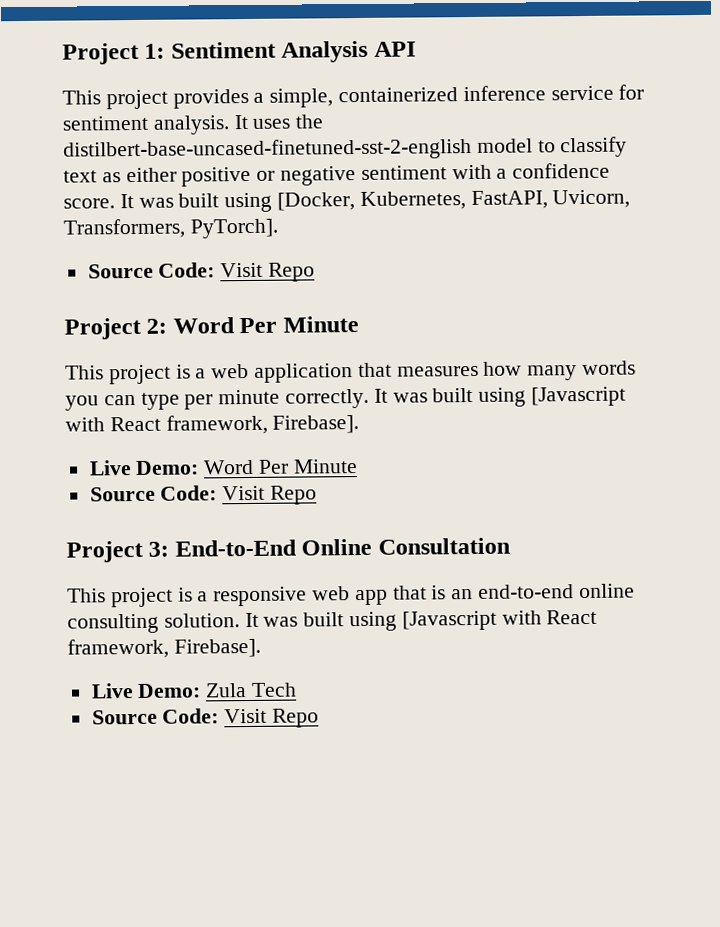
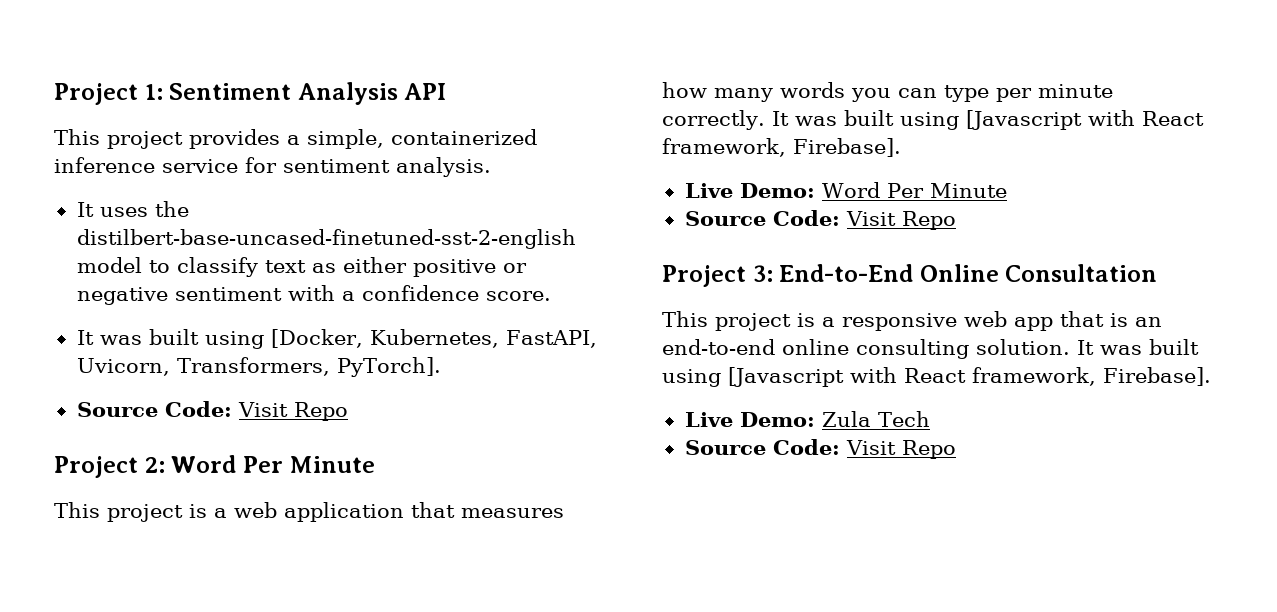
(230, 125) none -> (491, 167) //
(115, 203) none -> (551, 296) //

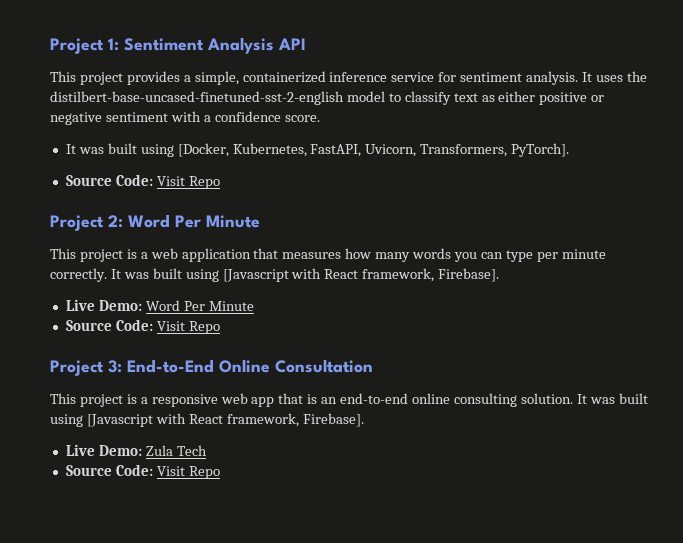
(491, 167) // -> (579, 78) none

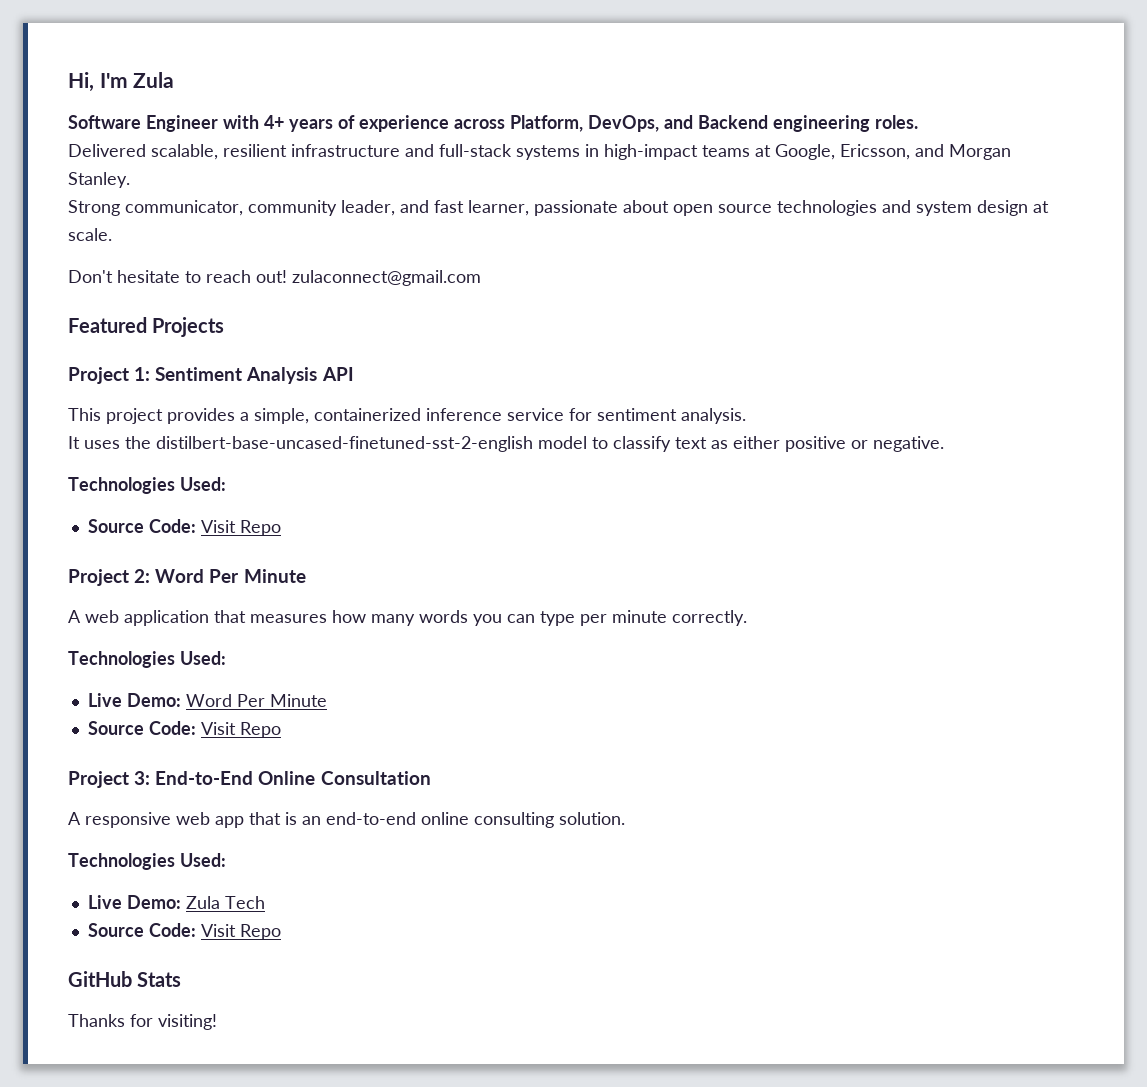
(50, 46) none -> [68,72,175,92] [68,115,918,132] [68,144,1011,160] [68,172,130,188] [68,200,1049,216] [68,228,112,241] [68,270,481,286] [68,317,225,337] Hi, I'm Zula // Software Engineer with 4+ years of experience across Platform, DevOps, and Backend engineering roles. // Delivered scalable, resilient infrastructure and full-stack systems in high-impact teams at Google, Ericsson, and Morgan Stanley. // Strong communicator, community leader, and fast learner, passionate about open source technologies and system design at scale. // Don't hesitate to reach out! zulaconnect@gmail.com // Featured Projects //
(579, 78) none -> (746, 416) //
[50,111,320,125] [65,143,570,157] negative sentiment with a confidence score. // It was built using [Docker, Kubernetes, FastAPI, Uvicorn, Transformers, PyTorch]. -> [873,436,944,452] [68,477,226,494] negative. // Technologies Used:
[50,248,148,262] This project is a -> [68,610,81,623] A
[110,268,500,282] It was built using [Javascript with React framework, Firebase]. -> [68,651,226,668] // Technologies Used:
[50,393,148,407] This project is a -> [68,812,81,825] A
[576,393,648,404] [50,413,364,427] It was built using [Javascript with React framework, Firebase]. -> [68,853,226,870] // Technologies Used:
(220, 472) none -> [68,971,182,987] [68,1014,217,1030] // GitHub Stats // Thanks for visiting!

